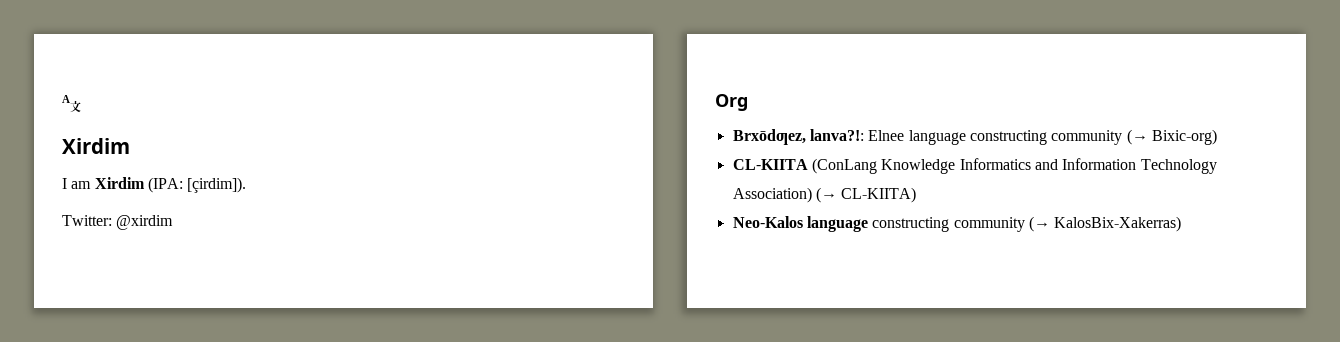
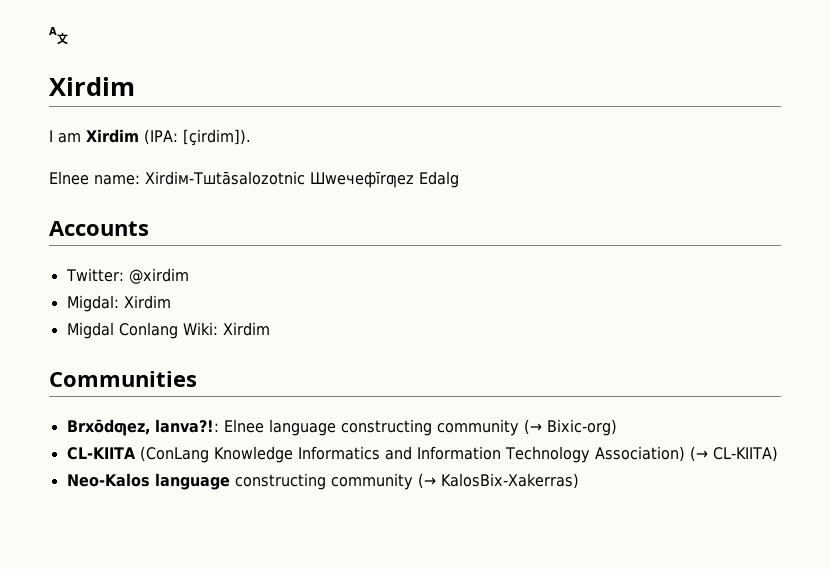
[62,215,174,230] [715,94,748,111] Twitter: @xirdim // Org -> [49,171,459,188] [49,221,149,236] [65,268,189,284] [66,295,171,312] [66,322,270,339] [49,371,197,387] Elnee name: Xirdiм-Tшtāsalozotnic Шweчeфīrƣez Edalg // Accounts // Twitter: @xirdim // Migdal: Xirdim // Migdal Conlang Wiki: Xirdim // Communities

